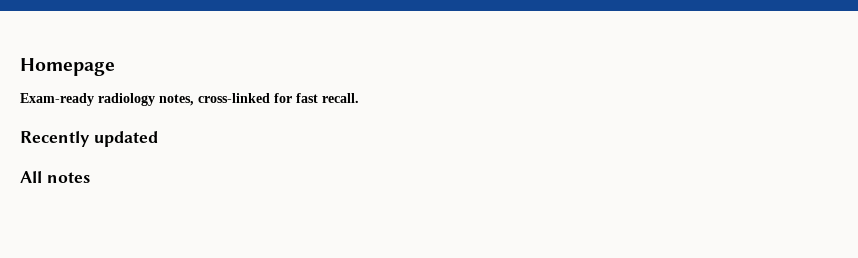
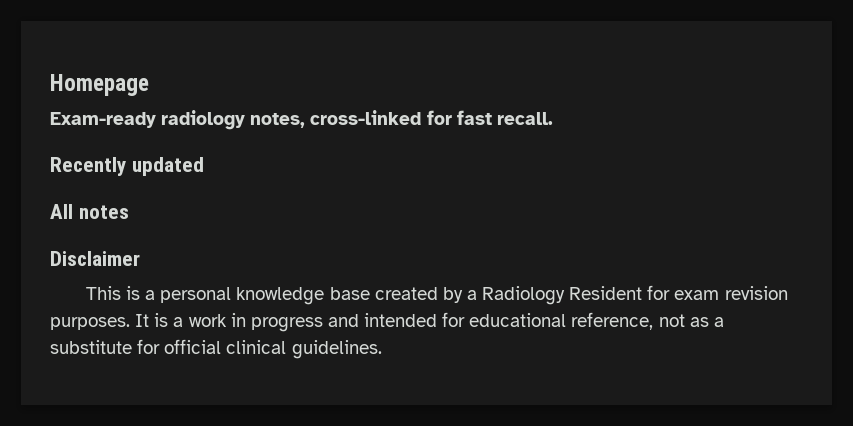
(90, 177) none -> [50,251,140,266] [85,285,788,305] [50,312,724,332] [50,339,382,359] // Disclaimer // This is a personal knowledge base created by a Radiology Resident for exam revision purposes. It is a work in progress and intended for educational reference, not as a substitute for official clinical guidelines.

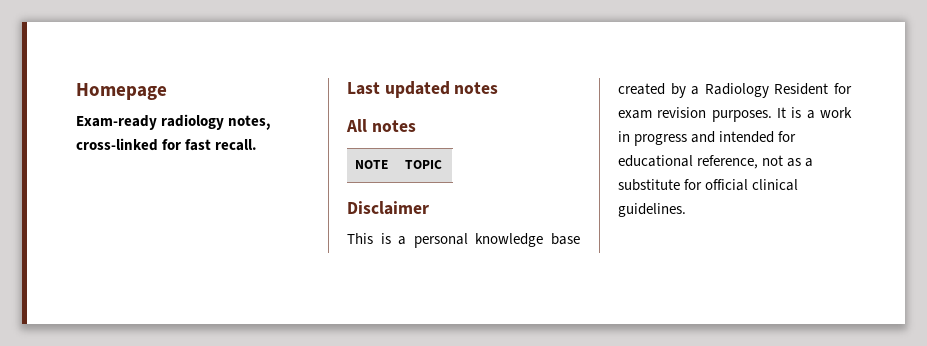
[50,157,126,176] Recently -> [347,82,380,95] Last
(204, 166) none -> [454,82,499,94] notes
(129, 212) none -> [355,160,389,169] [405,160,443,169] // NOTE | TOPIC

